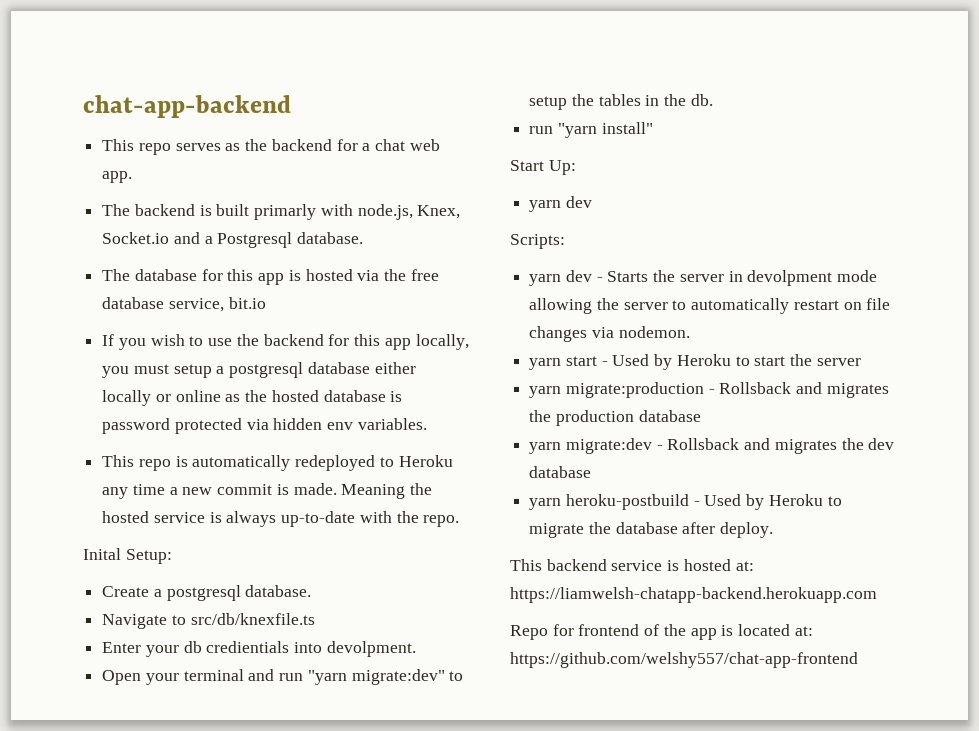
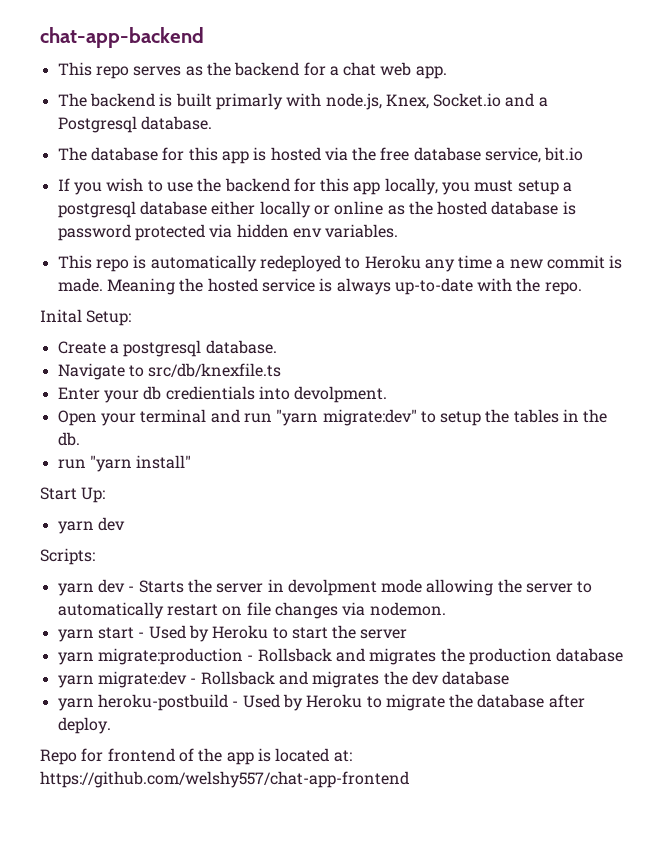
[510,559,754,571] [510,587,877,603] // This backend service is hosted at: https://liamwelsh-chatapp-backend.herokuapp.com -> (111, 725) none

